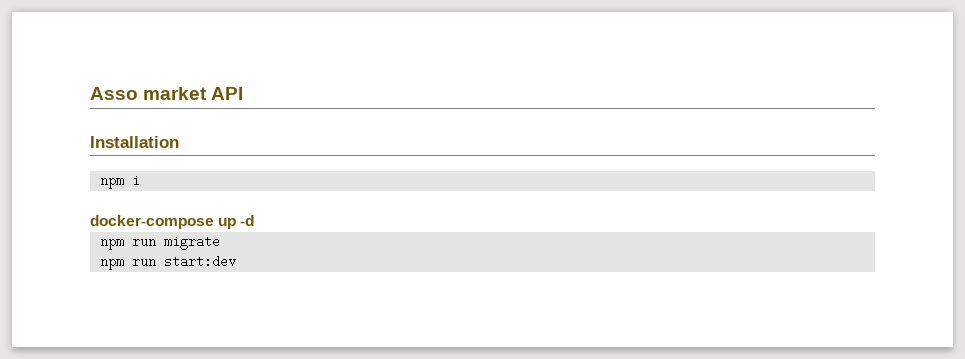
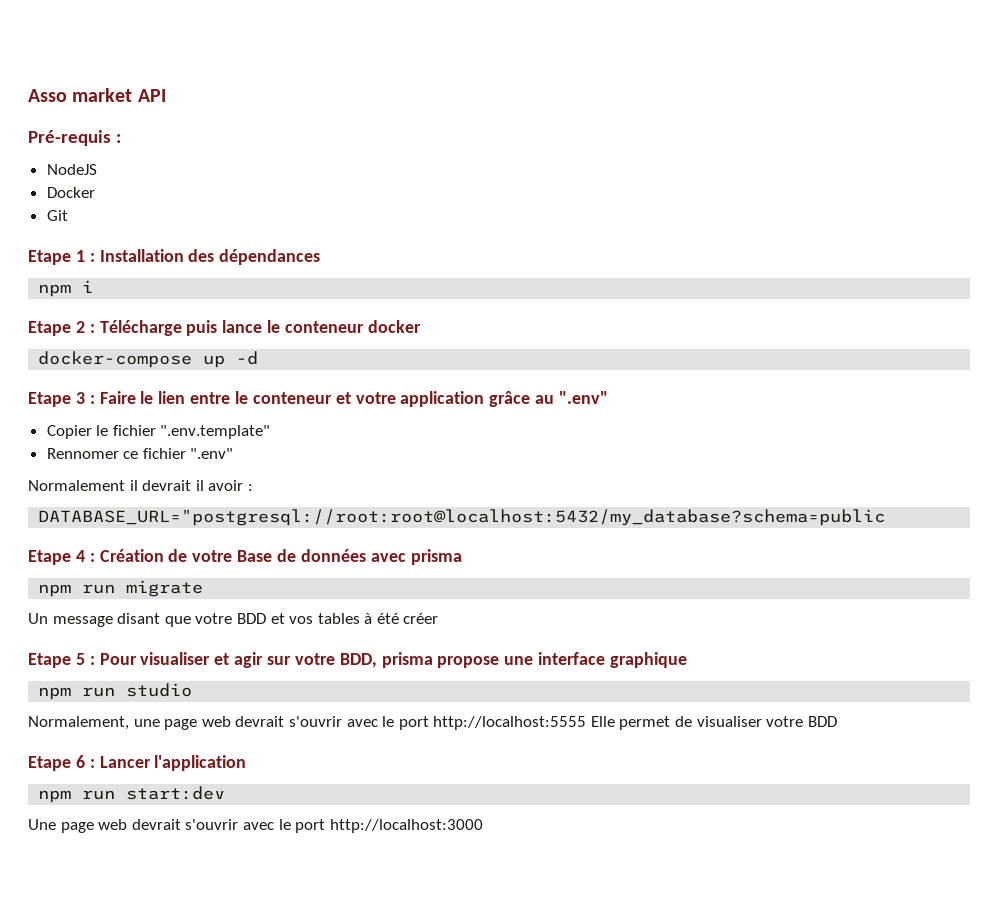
(244, 93) none -> [28,130,121,146] [46,164,97,175] [46,187,95,198] [46,210,68,221] [28,250,95,265] Pré-requis : // NodeJS // Docker // Git // Etape 1 :
(179, 142) none -> [188,249,321,265] des dépendances
[90,215,255,229] [99,235,220,250] [99,255,236,270] docker-compose up -d // npm run migrate // npm run start:dev -> [28,320,421,336] [38,351,259,368] [28,391,609,407] [46,425,271,439] [46,448,234,459] [28,480,253,491] [38,509,886,526] [28,549,462,565] [38,580,204,597] [28,613,439,627] [28,652,688,668] [38,683,193,700] [28,716,837,730] [28,755,247,771] [38,786,226,803] [28,819,483,833] Etape 2 : Télécharge puis lance le conteneur docker // docker-compose up -d // Etape 3 : Faire le lien entre le conteneur et votre application grâce au ".env" // Copier le fichier ".env.template" // Rennomer ce fichier ".env" // Normalement il devrait il avoir : // DATABASE_URL="postgresql://root:root@localhost:5432/my_database?schema=public // Etape 4 : Création de votre Base de données avec prisma // npm run migrate // Un message disant que votre BDD et vos tables à été créer // Etape 5 : Pour visualiser et agir sur votre BDD, prisma propose une interface graphique // npm run studio // Normalement, une page web devrait s'ouvrir avec le port http://localhost:5555 Elle permet de visualiser votre BDD // Etape 6 : Lancer l'application // npm run start:dev // Une page web devrait s'ouvrir avec le port http://localhost:3000

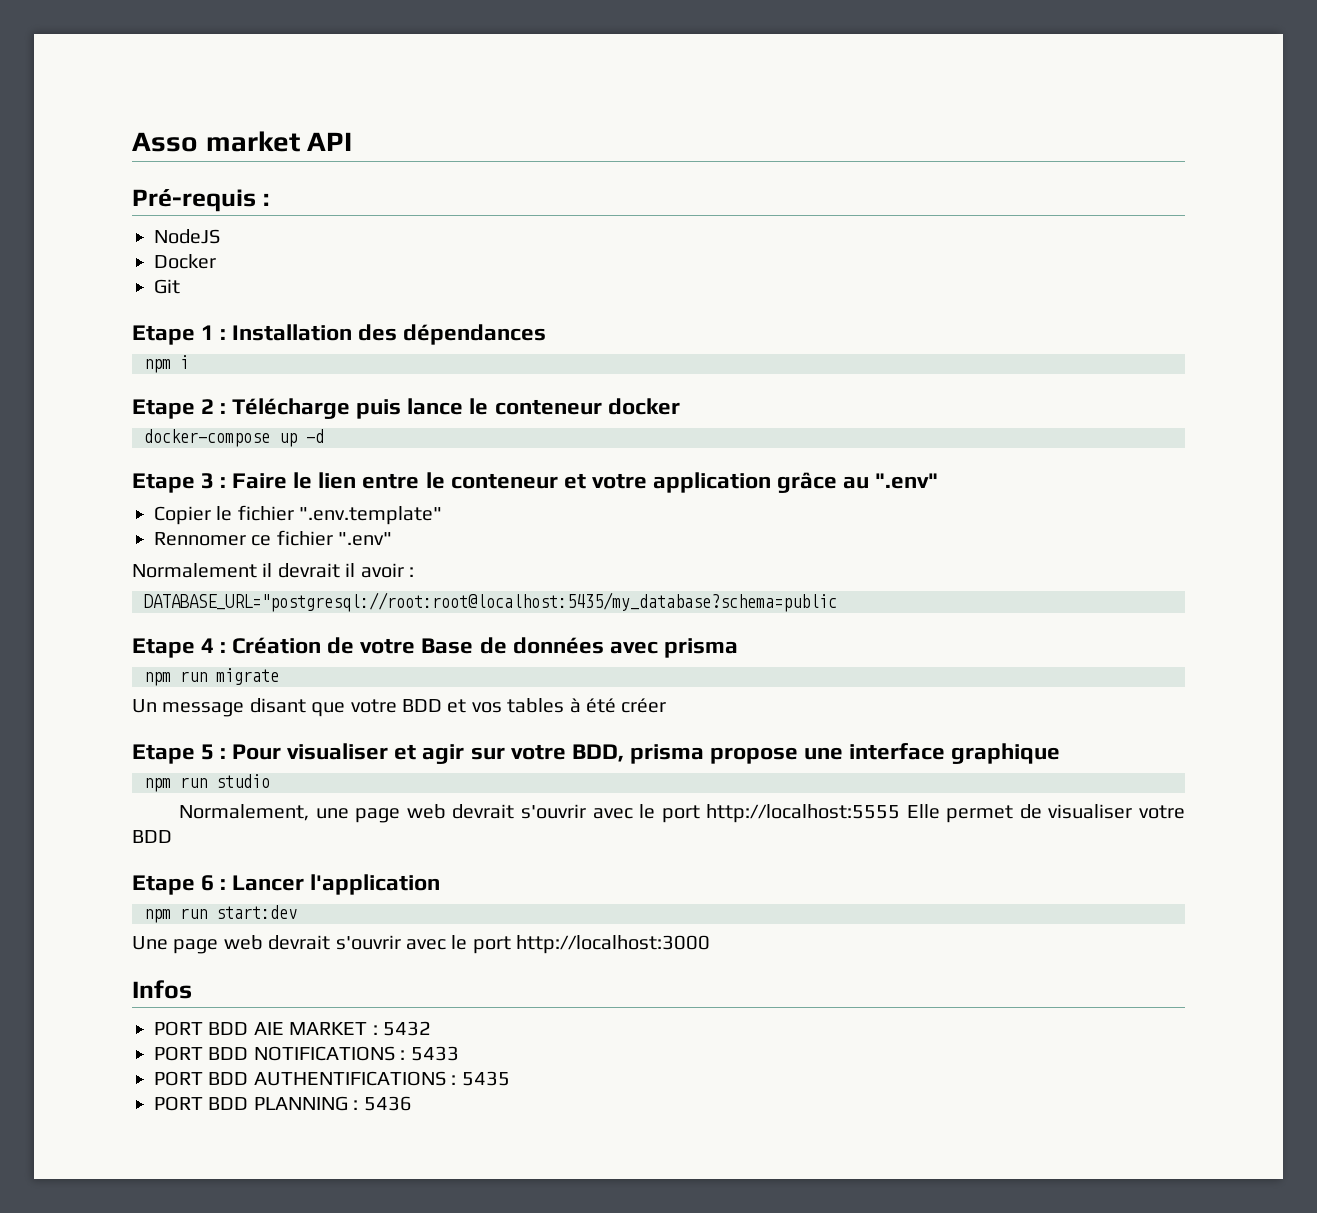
[38,509,886,526] DATABASE_URL="postgresql://root:root@localhost:5432/my_database?schema=public -> [144,592,837,612] DATABASE_URL="postgresql://root:root@localhost:5435/my_database?schema=public
(483, 826) none -> [132,980,192,999] [154,1021,431,1036] [154,1046,459,1061] [154,1071,510,1086] [154,1096,412,1111] // Infos // PORT BDD AIE MARKET : 5432 // PORT BDD NOTIFICATIONS : 5433 // PORT BDD AUTHENTIFICATIONS : 5435 // PORT BDD PLANNING : 5436

